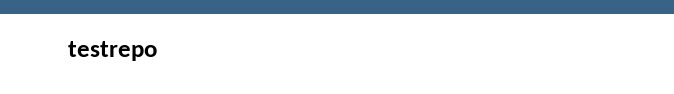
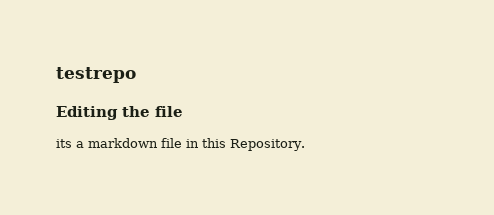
(157, 51) none -> [56,106,183,120] [56,138,305,151] // Editing the file // its a markdown file in this Repository.

